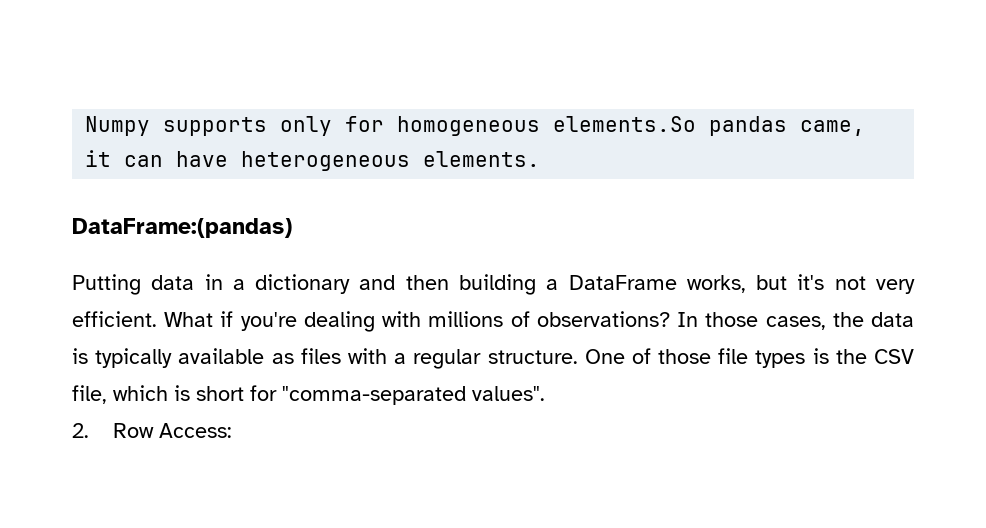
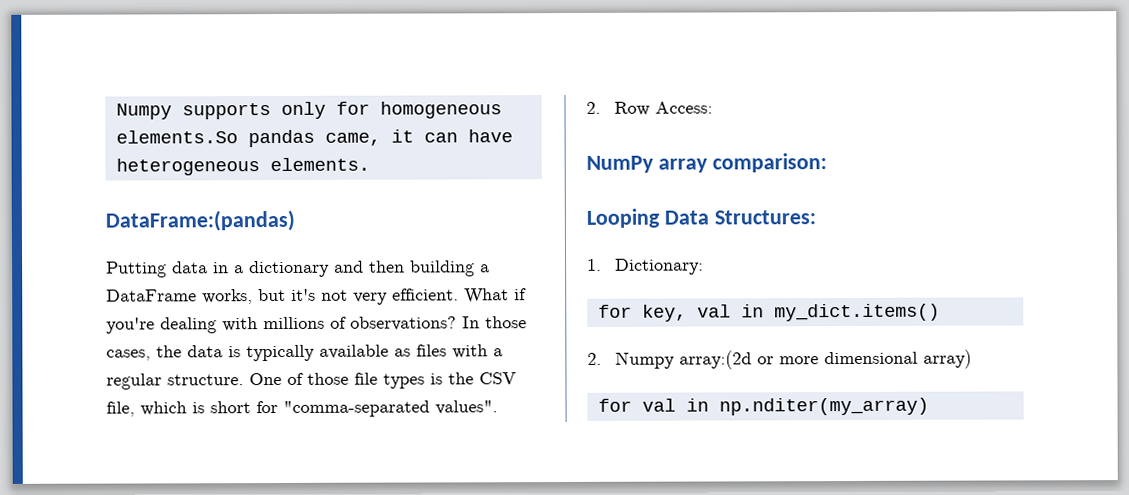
(233, 430) none -> [586,153,827,173] [586,208,816,228] [587,258,705,275] [597,303,940,322] [587,349,973,370] [597,397,929,416] // NumPy array comparison: // Looping Data Structures: // 1. Dictionary: // for key, val in my_dict.items() // 2. Numpy array:(2d or more dimensional array) // for val in np.nditer(my_array)

